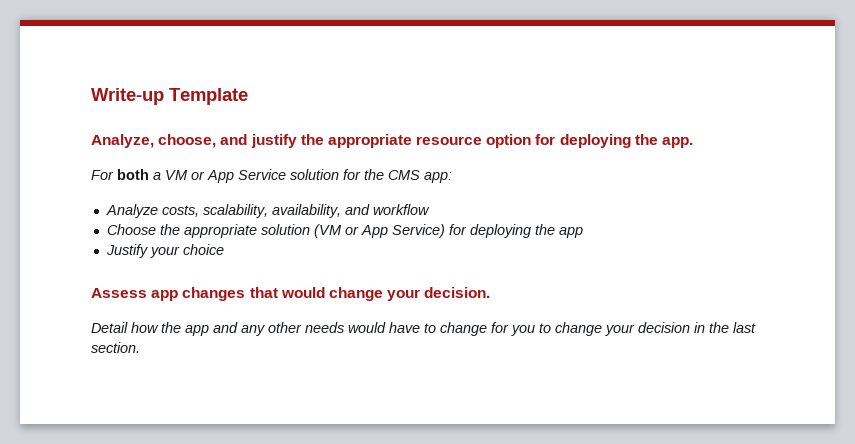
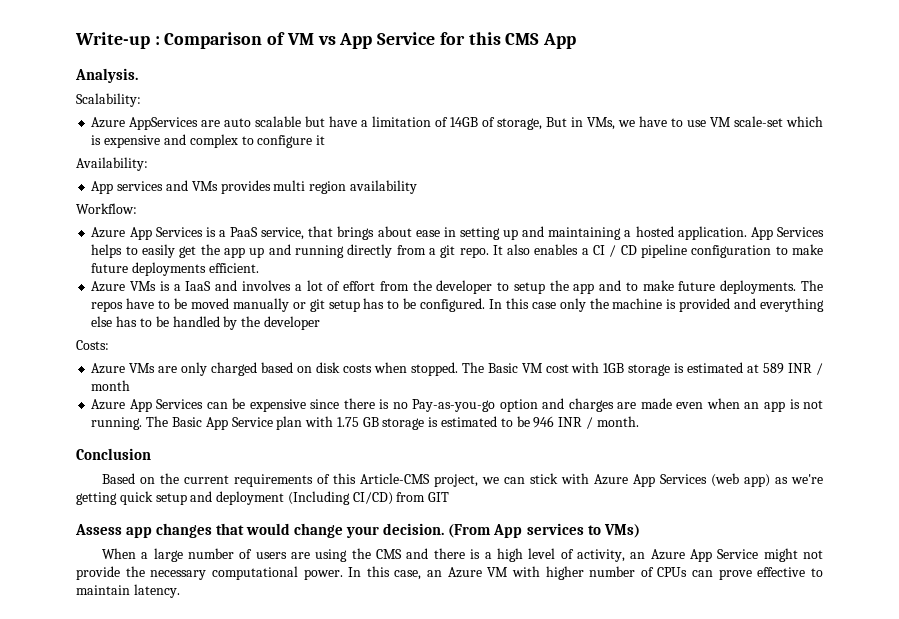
[169,88,248,105] [91,134,694,148] [91,169,452,183] [105,204,430,218] [106,224,583,238] [105,244,224,258] Template // Analyze, choose, and justify the appropriate resource option for deploying the app. // For both a VM or App Service solution for the CMS app: // Analyze costs, scalability, availability, and workflow // Choose the appropriate solution (VM or App Service) for deploying the app // Justify your choice -> [154,32,576,49] [75,68,138,83] [76,93,141,107] [91,116,824,130] [91,134,326,148] [76,157,148,171] [91,180,417,194] [76,203,137,214] [91,226,824,240] [91,244,824,258] [91,262,259,276] [91,280,823,294] [91,298,824,312] [91,316,320,330] [76,340,109,350] [91,362,823,376] [91,380,131,391] [91,398,824,412] [91,416,639,430] [76,448,151,460] [102,473,823,487] [76,491,450,505] : Comparison of VM vs App Service for this CMS App // Analysis. // Scalability: // Azure AppServices are auto scalable but have a limitation of 14GB of storage, But in VMs, we have to use VM scale-set which is expensive and complex to configure it // Availability: // App services and VMs provides multi region availability // Workflow: // Azure App Services is a PaaS service, that brings about ease in setting up and maintaining a hosted application. App Services helps to easily get the app up and running directly from a git repo. It also enables a CI / CD pipeline configuration to make future deployments efficient. // Azure VMs is a IaaS and involves a lot of effort from the developer to setup the app and to make future deployments. The repos have to be moved manually or git setup has to be configured. In this case only the machine is provided and everything else has to be handled by the developer // Costs: // Azure VMs are only charged based on disk costs when stopped. The Basic VM cost with 1GB storage is estimated at 589 INR / month // Azure App Services can be expensive since there is no Pay-as-you-go option and charges are made even when an app is not running. The Basic App Service plan with 1.75 GB storage is estimated to be 946 INR / month. // Conclusion // Based on the current requirements of this Article-CMS project, we can stick with Azure App Services (web app) as we're getting quick setup and deployment (Including CI/CD) from GIT
[91,322,756,336] [91,342,140,353] // Detail how the app and any other needs would have to change for you to change your decision in the last section. -> [448,523,640,538] [102,548,824,562] [76,566,824,580] [76,584,180,598] (From App services to VMs) // When a large number of users are using the CMS and there is a high level of activity, an Azure App Service might not provide the necessary computational power. In this case, an Azure VM with higher number of CPUs can prove effective to maintain latency.

